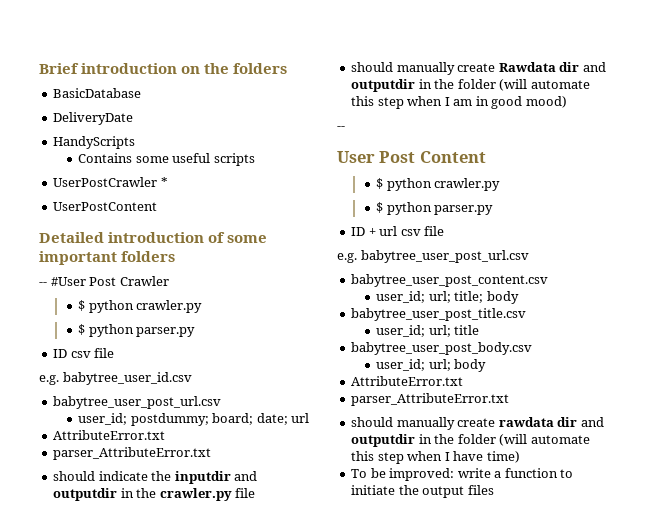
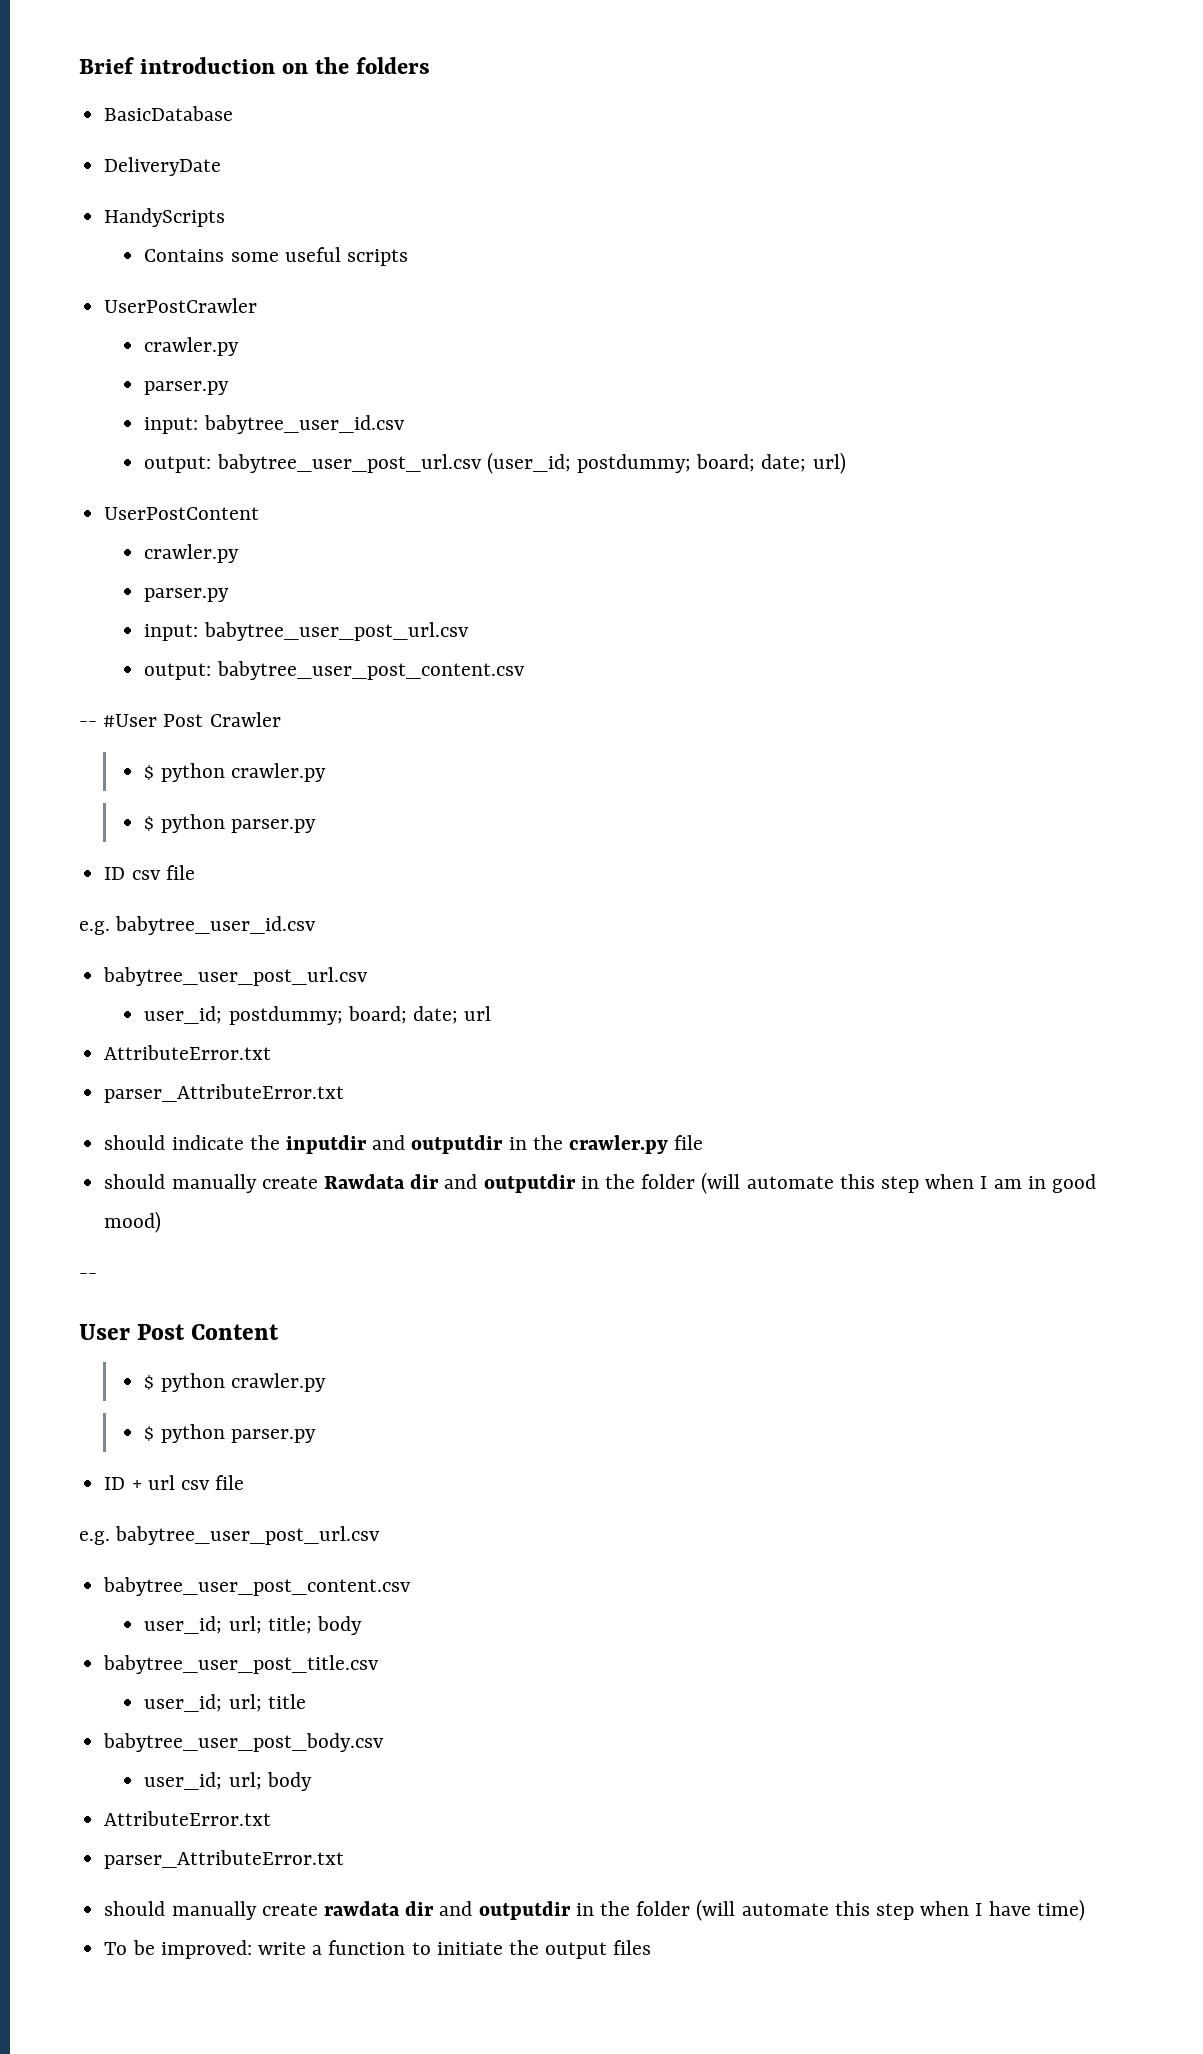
[160,177,168,187] [53,202,158,211] [39,232,268,243] [39,251,176,265] * // UserPostContent // Detailed introduction of some important folders -> [144,337,240,356] [144,381,230,395] [144,415,405,434] [144,452,846,474] [104,507,260,520] [144,544,240,563] [144,588,230,602] [144,622,469,641] [144,661,525,680] // crawler.py // parser.py // input: babytree_user_id.csv // output: babytree_user_post_url.csv (user_id; postdummy; board; date; url) // UserPostContent // crawler.py // parser.py // input: babytree_user_post_url.csv // output: babytree_user_post_content.csv

